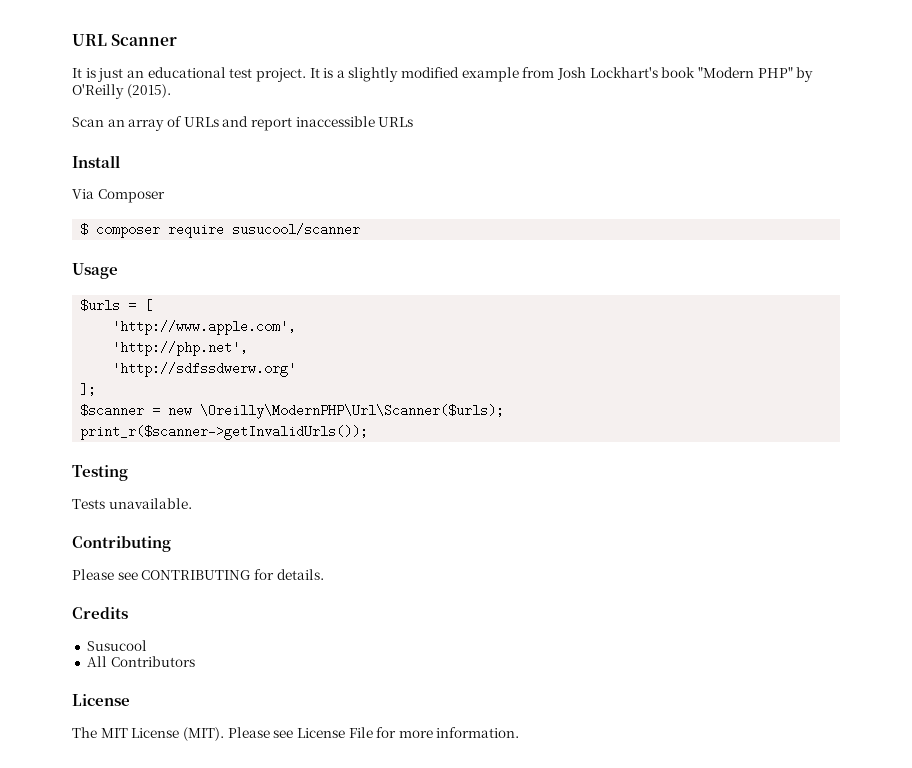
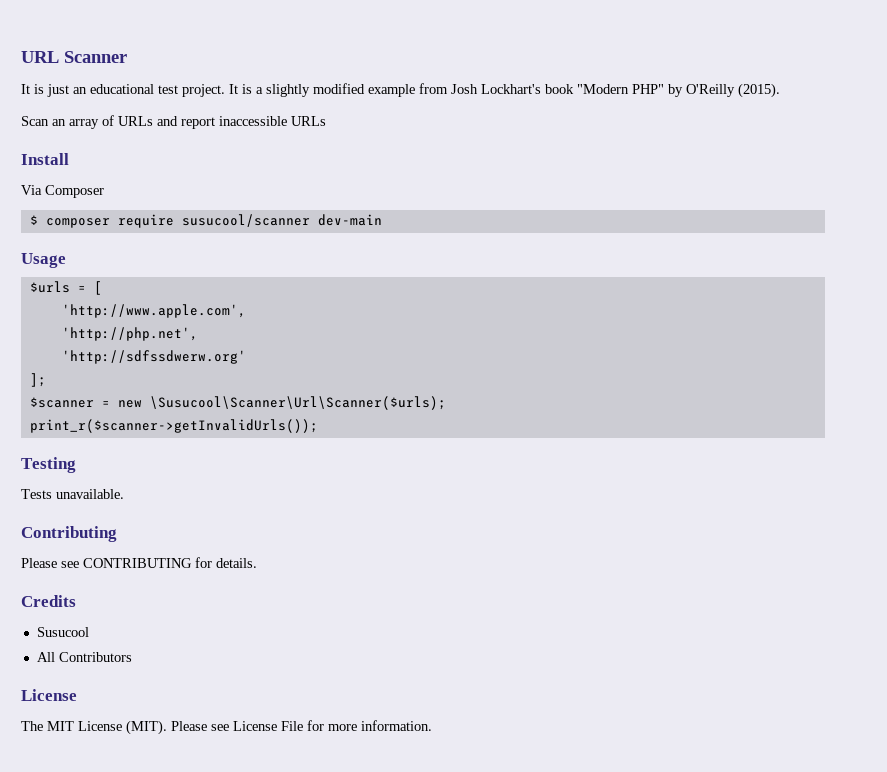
(361, 229) none -> [317,214,382,226] dev-main
[200,404,505,419] \Oreilly\ModernPHP\Url\Scanner($urls); -> [149,396,446,410] \Susucool\Scanner\Url\Scanner($urls);

